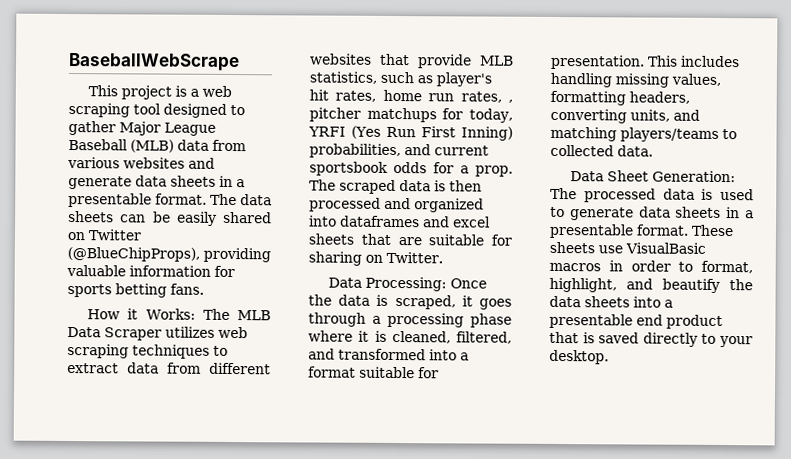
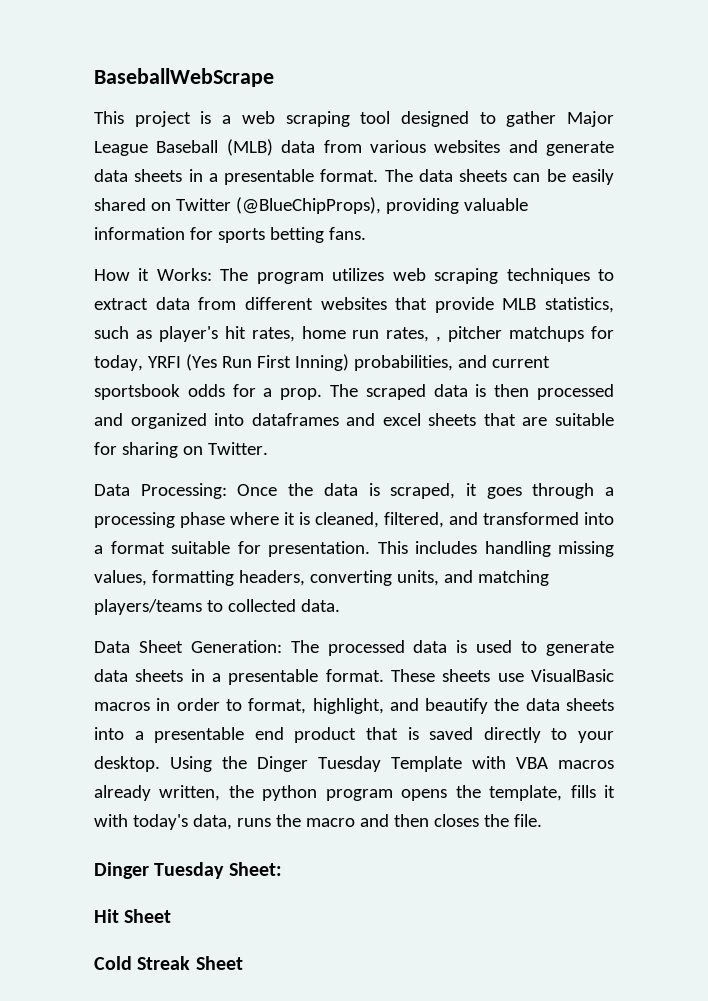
[236,310,271,321] [67,326,162,341] MLB Data Scraper -> [256,272,324,284] program
(609, 357) none -> [170,756,614,772] [94,785,615,801] [94,814,542,830] [94,862,282,879] [94,909,172,923] [94,956,243,970] Using the Dinger Tuesday Template with VBA macros already written, the python program opens the template, fills it with today's data, runs the macro and then closes the file. // Dinger Tuesday Sheet: // Hit Sheet // Cold Streak Sheet

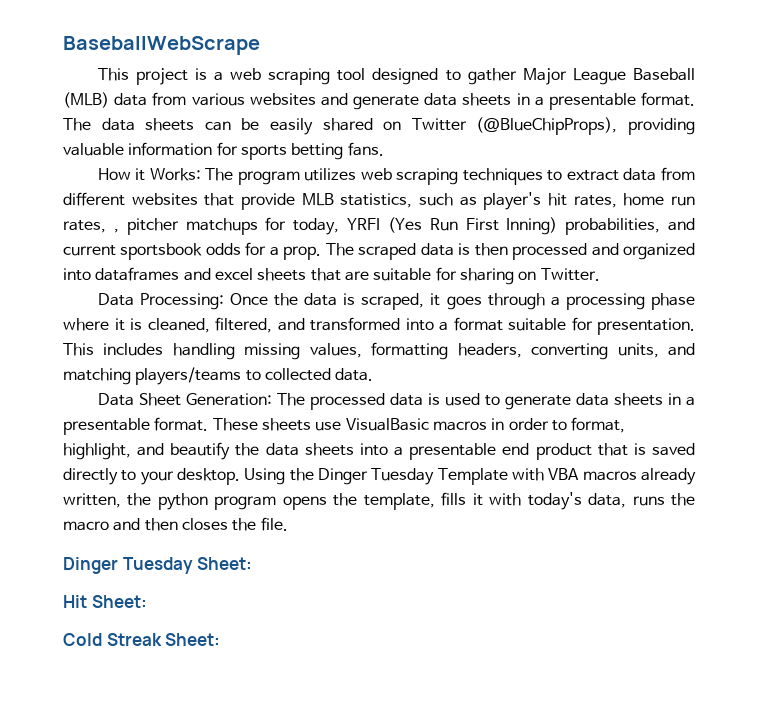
[124,909,172,923] Sheet -> [91,595,147,608] Sheet:
[195,956,243,970] Sheet -> [165,633,221,646] Sheet:

